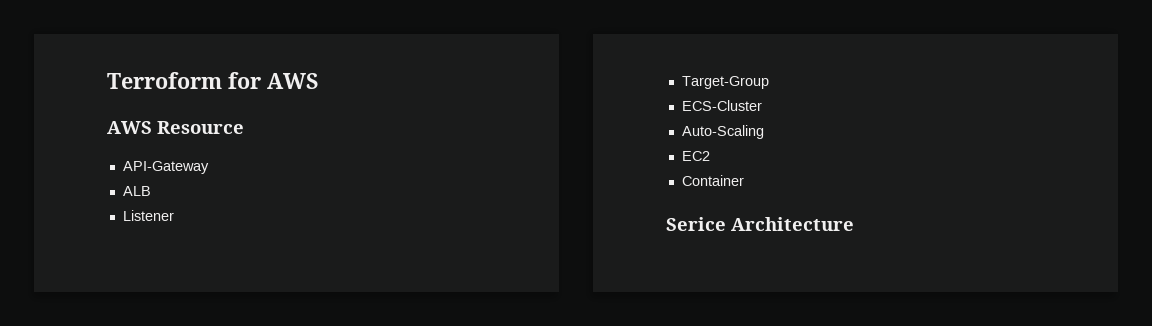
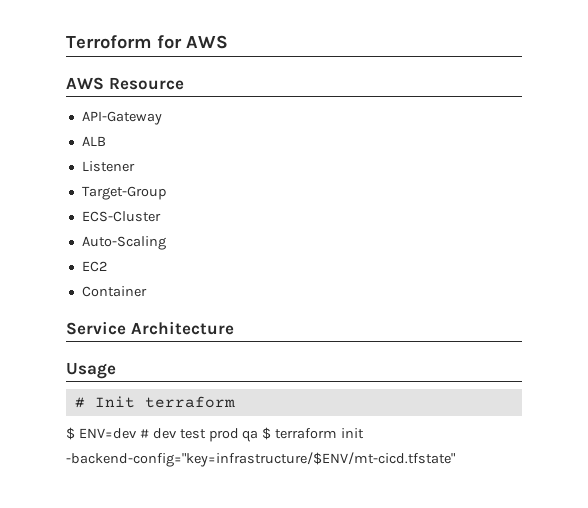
[666,217,726,231] Serice -> [66,321,126,335] Service
(854, 224) none -> [66,362,116,379] [74,396,235,408] [66,427,365,442] [66,452,455,467] // Usage // # Init terraform // $ ENV=dev # dev test prod qa $ terraform init -backend-config="key=infrastructure/$ENV/mt-cicd.tfstate"

